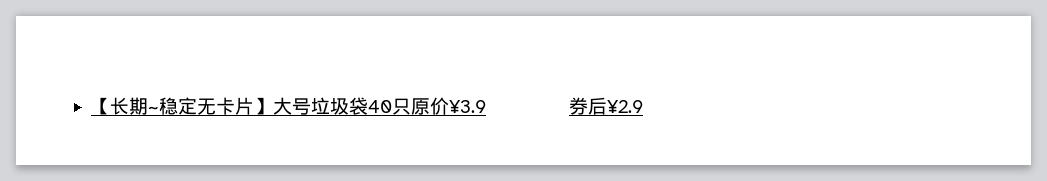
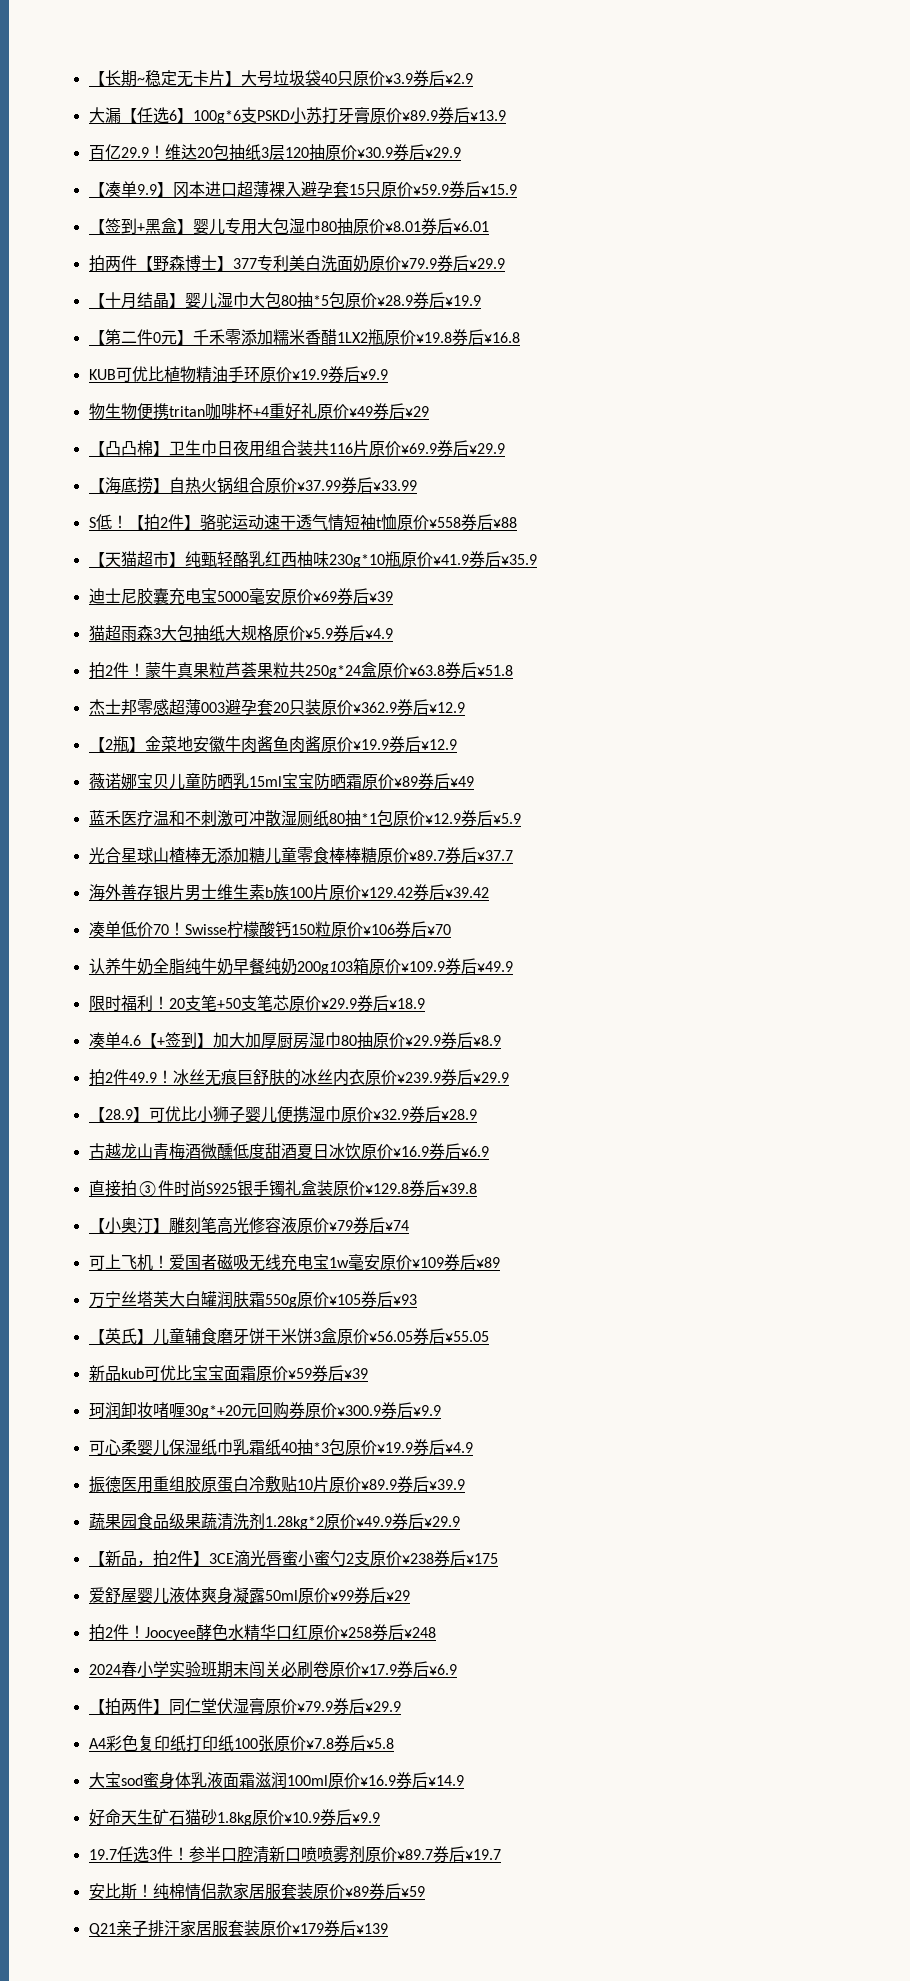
(643, 106) none -> [88,107,506,124] [88,144,461,161] [88,181,517,198] [88,218,489,235] [88,255,505,272] [88,292,481,309] [88,329,520,346] [88,366,388,383] [88,403,429,420] [88,440,505,457] [88,477,417,494] [88,514,517,531] [88,551,537,568] [88,588,393,605] [88,625,393,642] [88,662,513,679] [88,699,465,716] [88,736,457,753] [88,773,474,790] [88,810,521,827] [88,847,513,864] [88,884,489,901] [88,921,451,938] [88,958,513,975] [88,995,425,1012] [88,1032,501,1049] [88,1069,509,1086] [88,1106,477,1123] [88,1143,489,1160] [88,1180,477,1197] [88,1217,409,1234] [88,1254,500,1271] [88,1291,417,1308] [88,1328,489,1345] [88,1365,368,1382] [88,1402,441,1419] [88,1439,473,1456] [88,1475,465,1493] [88,1513,460,1530] [88,1550,498,1567] [88,1587,410,1604] [88,1624,436,1641] [88,1661,457,1678] [88,1698,401,1715] [88,1735,394,1752] [88,1772,464,1789] [88,1809,380,1826] [88,1846,501,1863] [88,1883,425,1900] [88,1920,388,1937] // 大漏【任选6】100g*6支PSKD小苏打牙膏原价¥89.9券后¥13.9 // 百亿29.9！维达20包抽纸3层120抽原价¥30.9券后¥29.9 // 【凑单9.9】冈本进口超薄裸入避孕套15只原价¥59.9券后¥15.9 // 【签到+黑盒】婴儿专用大包湿巾80抽原价¥8.01券后¥6.01 // 拍两件【野森博士】377专利美白洗面奶原价¥79.9券后¥29.9 // 【十月结晶】婴儿湿巾大包80抽*5包原价¥28.9券后¥19.9 // 【第二件0元】千禾零添加糯米香醋1LX2瓶原价¥19.8券后¥16.8 // KUB可优比植物精油手环原价¥19.9券后¥9.9 // 物生物便携tritan咖啡杯+4重好礼原价¥49券后¥29 // 【凸凸棉】卫生巾日夜用组合装共116片原价¥69.9券后¥29.9 // 【海底捞】自热火锅组合原价¥37.99券后¥33.99 // S低！【拍2件】骆驼运动速干透气情短袖t恤原价¥558券后¥88 // 【天猫超市】纯甄轻酪乳红西柚味230g*10瓶原价¥41.9券后¥35.9 // 迪士尼胶囊充电宝5000毫安原价¥69券后¥39 // 猫超雨森3大包抽纸大规格原价¥5.9券后¥4.9 // 拍2件！蒙牛真果粒芦荟果粒共250g*24盒原价¥63.8券后¥51.8 // 杰士邦零感超薄003避孕套20只装原价¥362.9券后¥12.9 // 【2瓶】金菜地安徽牛肉酱鱼肉酱原价¥19.9券后¥12.9 // 薇诺娜宝贝儿童防晒乳15ml宝宝防晒霜原价¥89券后¥49 // 蓝禾医疗温和不刺激可冲散湿厕纸80抽*1包原价¥12.9券后¥5.9 // 光合星球山楂棒无添加糖儿童零食棒棒糖原价¥89.7券后¥37.7 // 海外善存银片男士维生素b族100片原价¥129.42券后¥39.42 // 凑单低价70！Swisse柠檬酸钙150粒原价¥106券后¥70 // 认养牛奶全脂纯牛奶早餐纯奶200g103箱原价¥109.9券后¥49.9 // 限时福利！20支笔+50支笔芯原价¥29.9券后¥18.9 // 凑单4.6【+签到】加大加厚厨房湿巾80抽原价¥29.9券后¥8.9 // 拍2件49.9！冰丝无痕巨舒肤的冰丝内衣原价¥239.9券后¥29.9 // 【28.9】可优比小狮子婴儿便携湿巾原价¥32.9券后¥28.9 // 古越龙山青梅酒微醺低度甜酒夏日冰饮原价¥16.9券后¥6.9 // 直接拍③件时尚S925银手镯礼盒装原价¥129.8券后¥39.8 // 【小奥汀】雕刻笔高光修容液原价¥79券后¥74 // 可上飞机！爱国者磁吸无线充电宝1w毫安原价¥109券后¥89 // 万宁丝塔芙大白罐润肤霜550g原价¥105券后¥93 // 【英氏】儿童辅食磨牙饼干米饼3盒原价¥56.05券后¥55.05 // 新品kub可优比宝宝面霜原价¥59券后¥39 // 珂润卸妆啫喱30g*+20元回购券原价¥300.9券后¥9.9 // 可心柔婴儿保湿纸巾乳霜纸40抽*3包原价¥19.9券后¥4.9 // 振德医用重组胶原蛋白冷敷贴10片原价¥89.9券后¥39.9 // 蔬果园食品级果蔬清洗剂1.28kg*2原价¥49.9券后¥29.9 // 【新品，拍2件】3CE滴光唇蜜小蜜勺2支原价¥238券后¥175 // 爱舒屋婴儿液体爽身凝露50ml原价¥99券后¥29 // 拍2件！Joocyee酵色水精华口红原价¥258券后¥248 // 2024春小学实验班期末闯关必刷卷原价¥17.9券后¥6.9 // 【拍两件】同仁堂伏湿膏原价¥79.9券后¥29.9 // A4彩色复印纸打印纸100张原价¥7.8券后¥5.8 // 大宝sod蜜身体乳液面霜滋润100ml原价¥16.9券后¥14.9 // 好命天生矿石猫砂1.8kg原价¥10.9券后¥9.9 // 19.7任选3件！参半口腔清新口喷喷雾剂原价¥89.7券后¥19.7 // 安比斯！纯棉情侣款家居服套装原价¥89券后¥59 // Q21亲子排汗家居服套装原价¥179券后¥139

